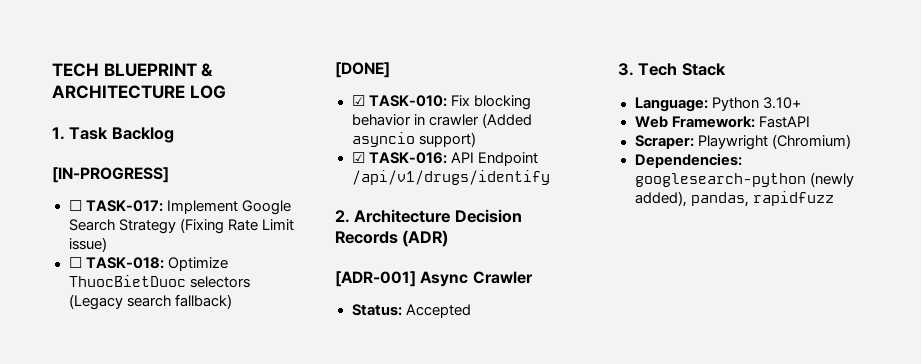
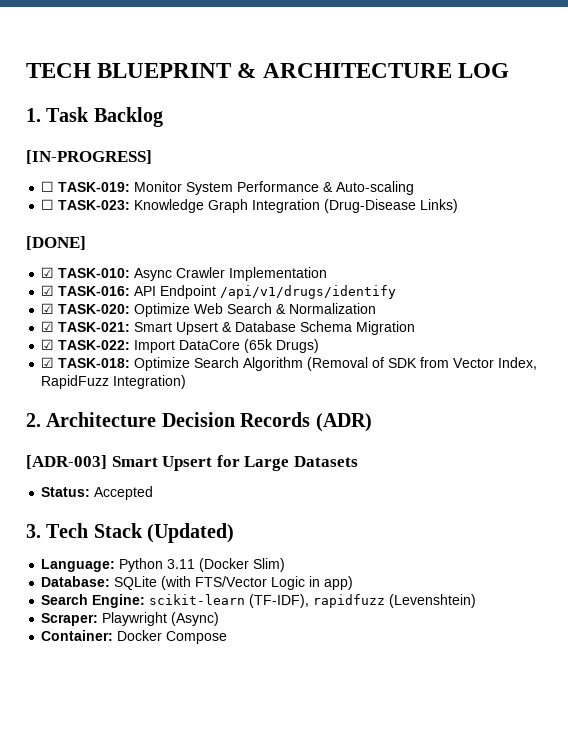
[85,200,291,215] [68,218,294,234] [68,237,107,252] [68,257,228,271] [68,275,250,288] [68,294,232,310] [335,62,390,78] [351,95,531,110] [351,113,532,128] [351,132,476,147] TASK-017: Implement Google Search Strategy (Fixing Rate Limit issue) // ☐ TASK-018: Optimize ThuocBietDuoc selectors (Legacy search fallback) // [DONE] // ☑ TASK-010: Fix blocking behavior in crawler (Added asyncio support) -> [58,181,415,195] [41,199,459,213] [26,236,86,250] [41,267,328,281] TASK-019: Monitor System Performance & Auto-scaling // ☐ TASK-023: Knowledge Graph Integration (Drug-Disease Links) // [DONE] // ☑ TASK-010: Async Crawler Implementation
(550, 177) none -> [41,303,377,317] [41,321,416,335] [41,339,320,353] [41,357,538,371] [41,375,187,389] // ☑ TASK-020: Optimize Web Search & Normalization // ☑ TASK-021: Smart Upsert & Database Schema Migration // ☑ TASK-022: Import DataCore (65k Drugs) // ☑ TASK-018: Optimize Search Algorithm (Removal of SDK from Vector Index, RapidFuzz Integration)
[335,271,533,287] [ADR-001] Async Crawler -> [26,455,358,471] [ADR-003] Smart Upsert for Large Datasets
(726, 69) none -> [147,523,235,543] (Updated)
[762,97,801,109] [634,116,810,128] [634,134,851,150] [634,153,742,168] [634,172,854,187] [634,191,834,207] 3.10+ // Web Framework: FastAPI // Scraper: Playwright (Chromium) // Dependencies: googlesearch-python (newly added), pandas, rapidfuzz -> [167,558,286,572] [41,576,354,590] [41,594,477,608] [41,612,220,626] [41,630,228,644] 3.11 (Docker Slim) // Database: SQLite (with FTS/Vector Logic in app) // Search Engine: scikit-learn (TF-IDF), rapidfuzz (Levenshtein) // Scraper: Playwright (Async) // Container: Docker Compose

